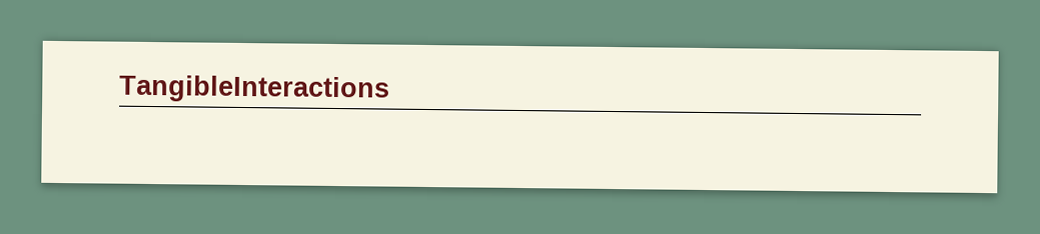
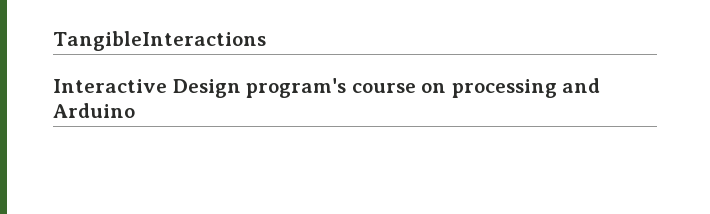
(390, 89) none -> [53,78,601,98] [53,103,135,118] // Interactive Design program's course on processing and Arduino

